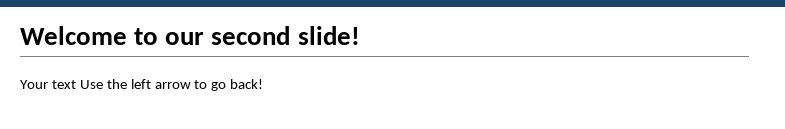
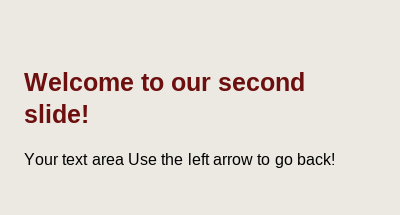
(76, 84) none -> [91,155,124,165] area

